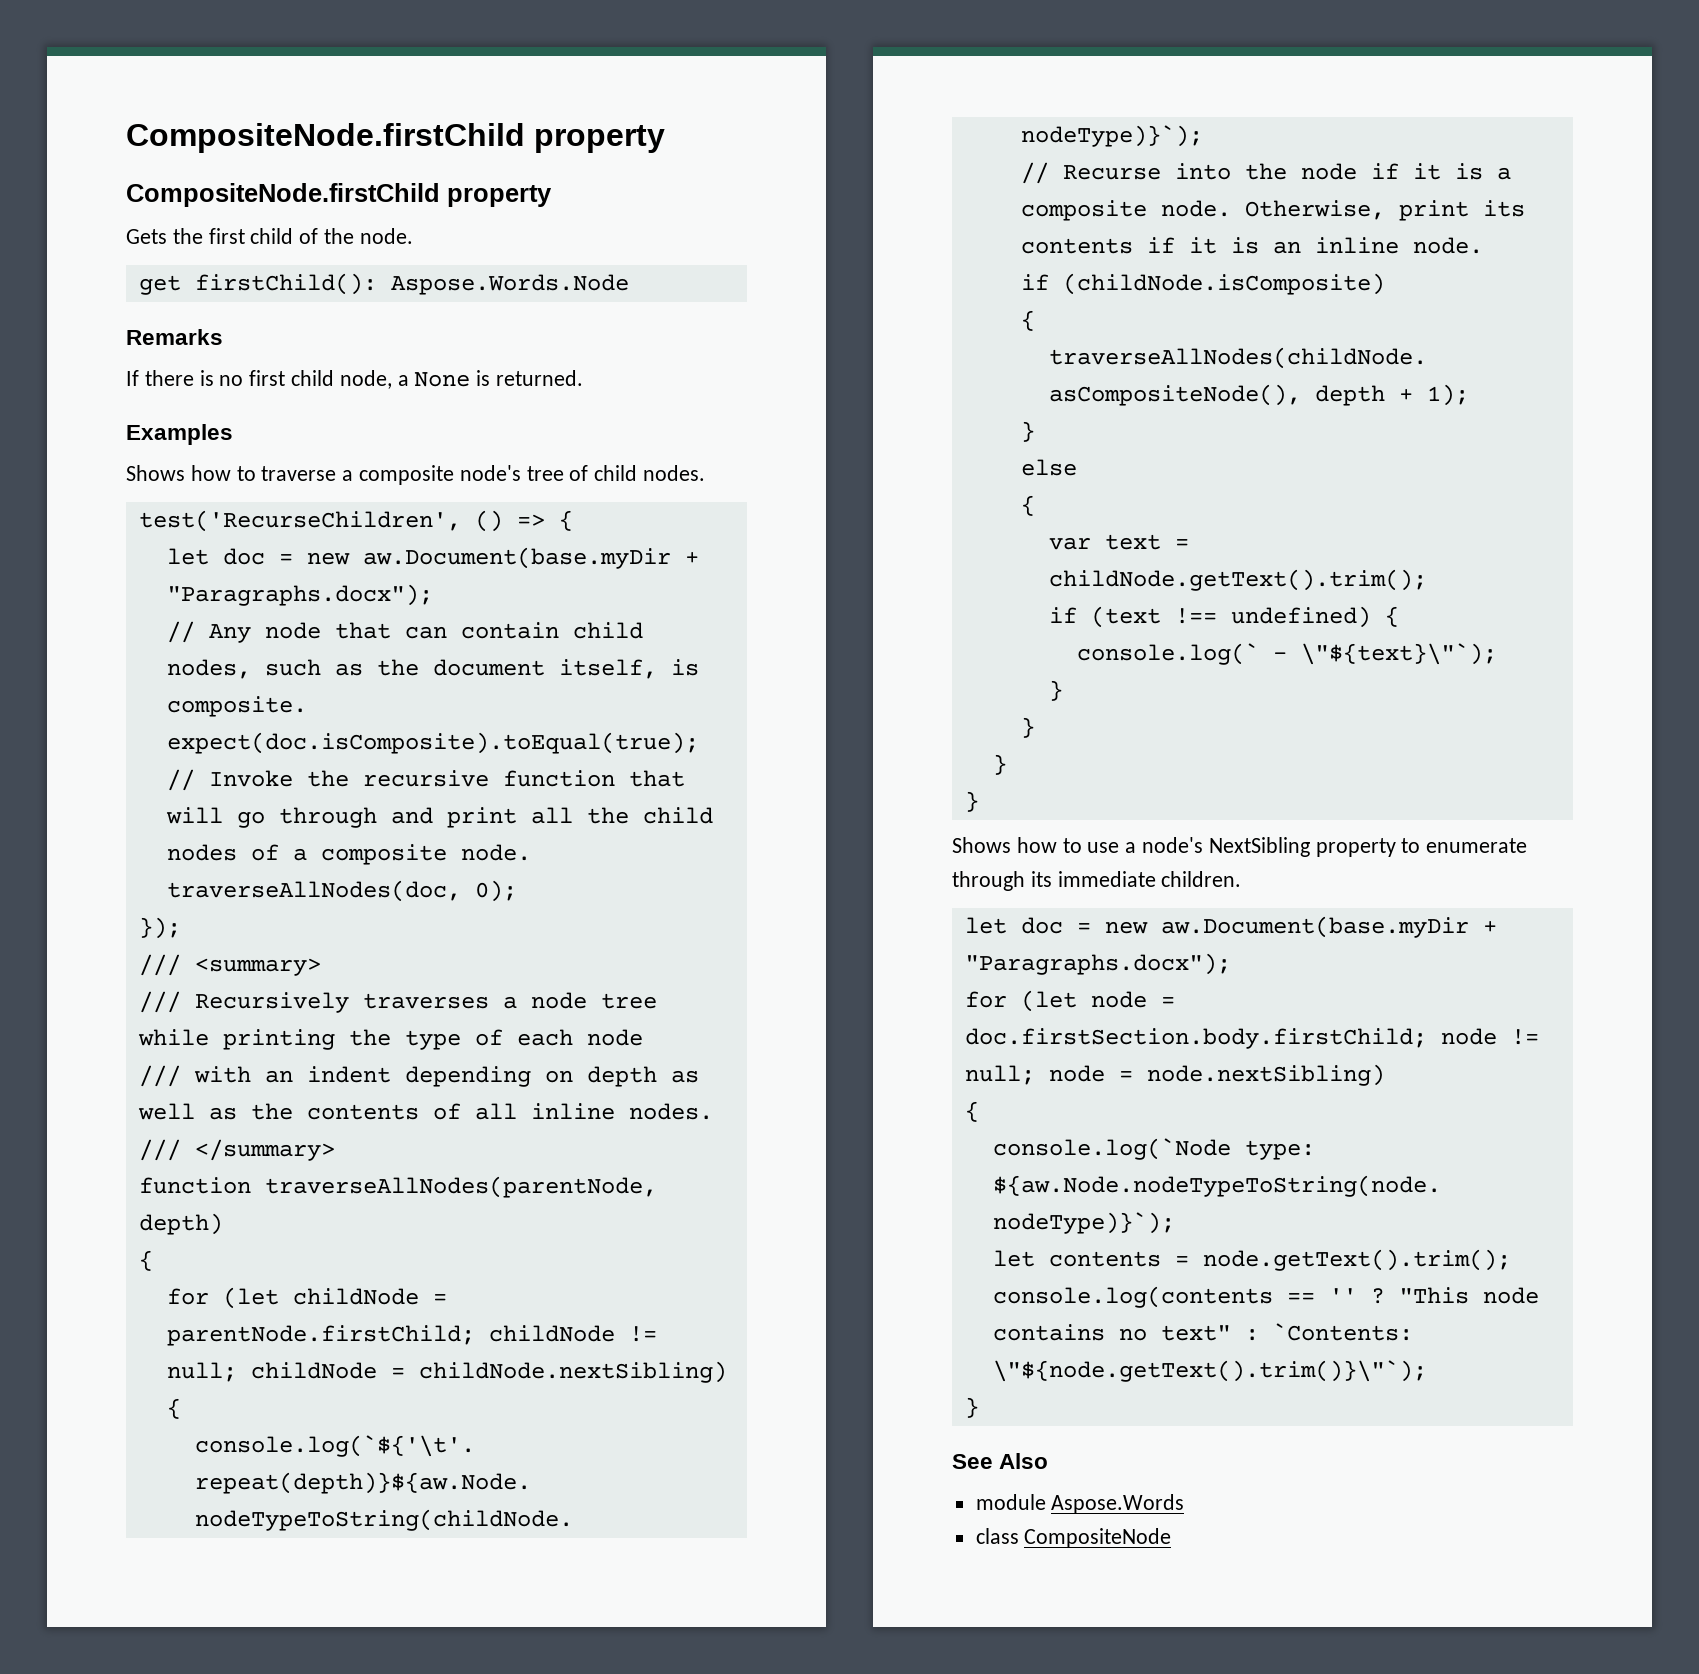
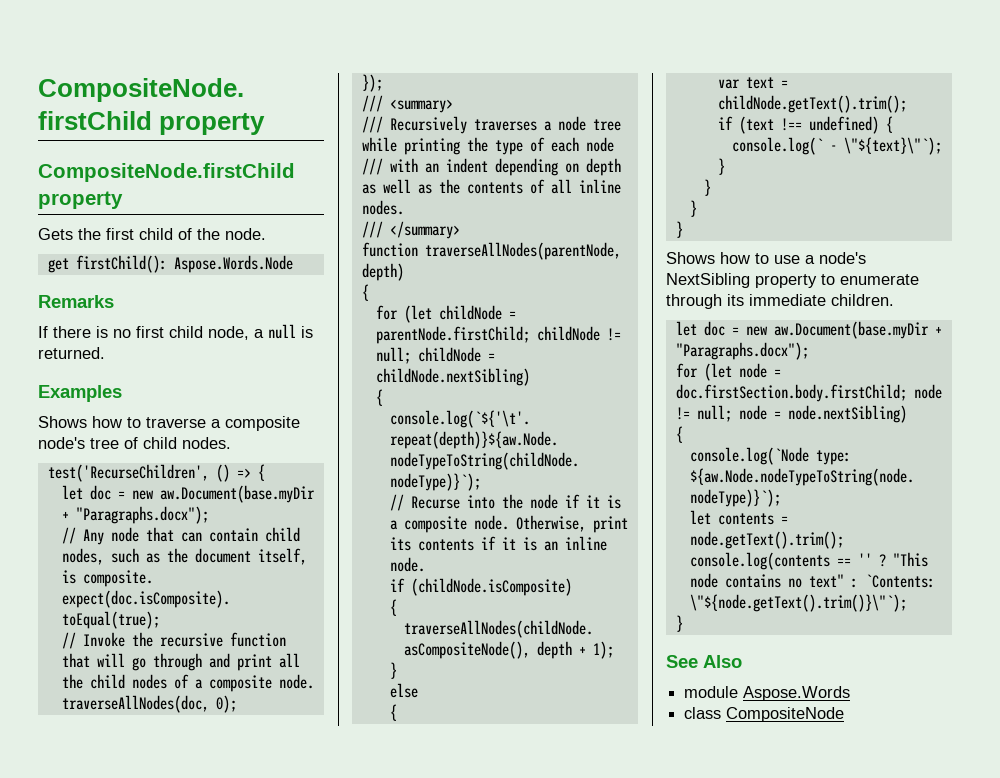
[397,372,471,387] a None -> [254,324,296,339] a null

